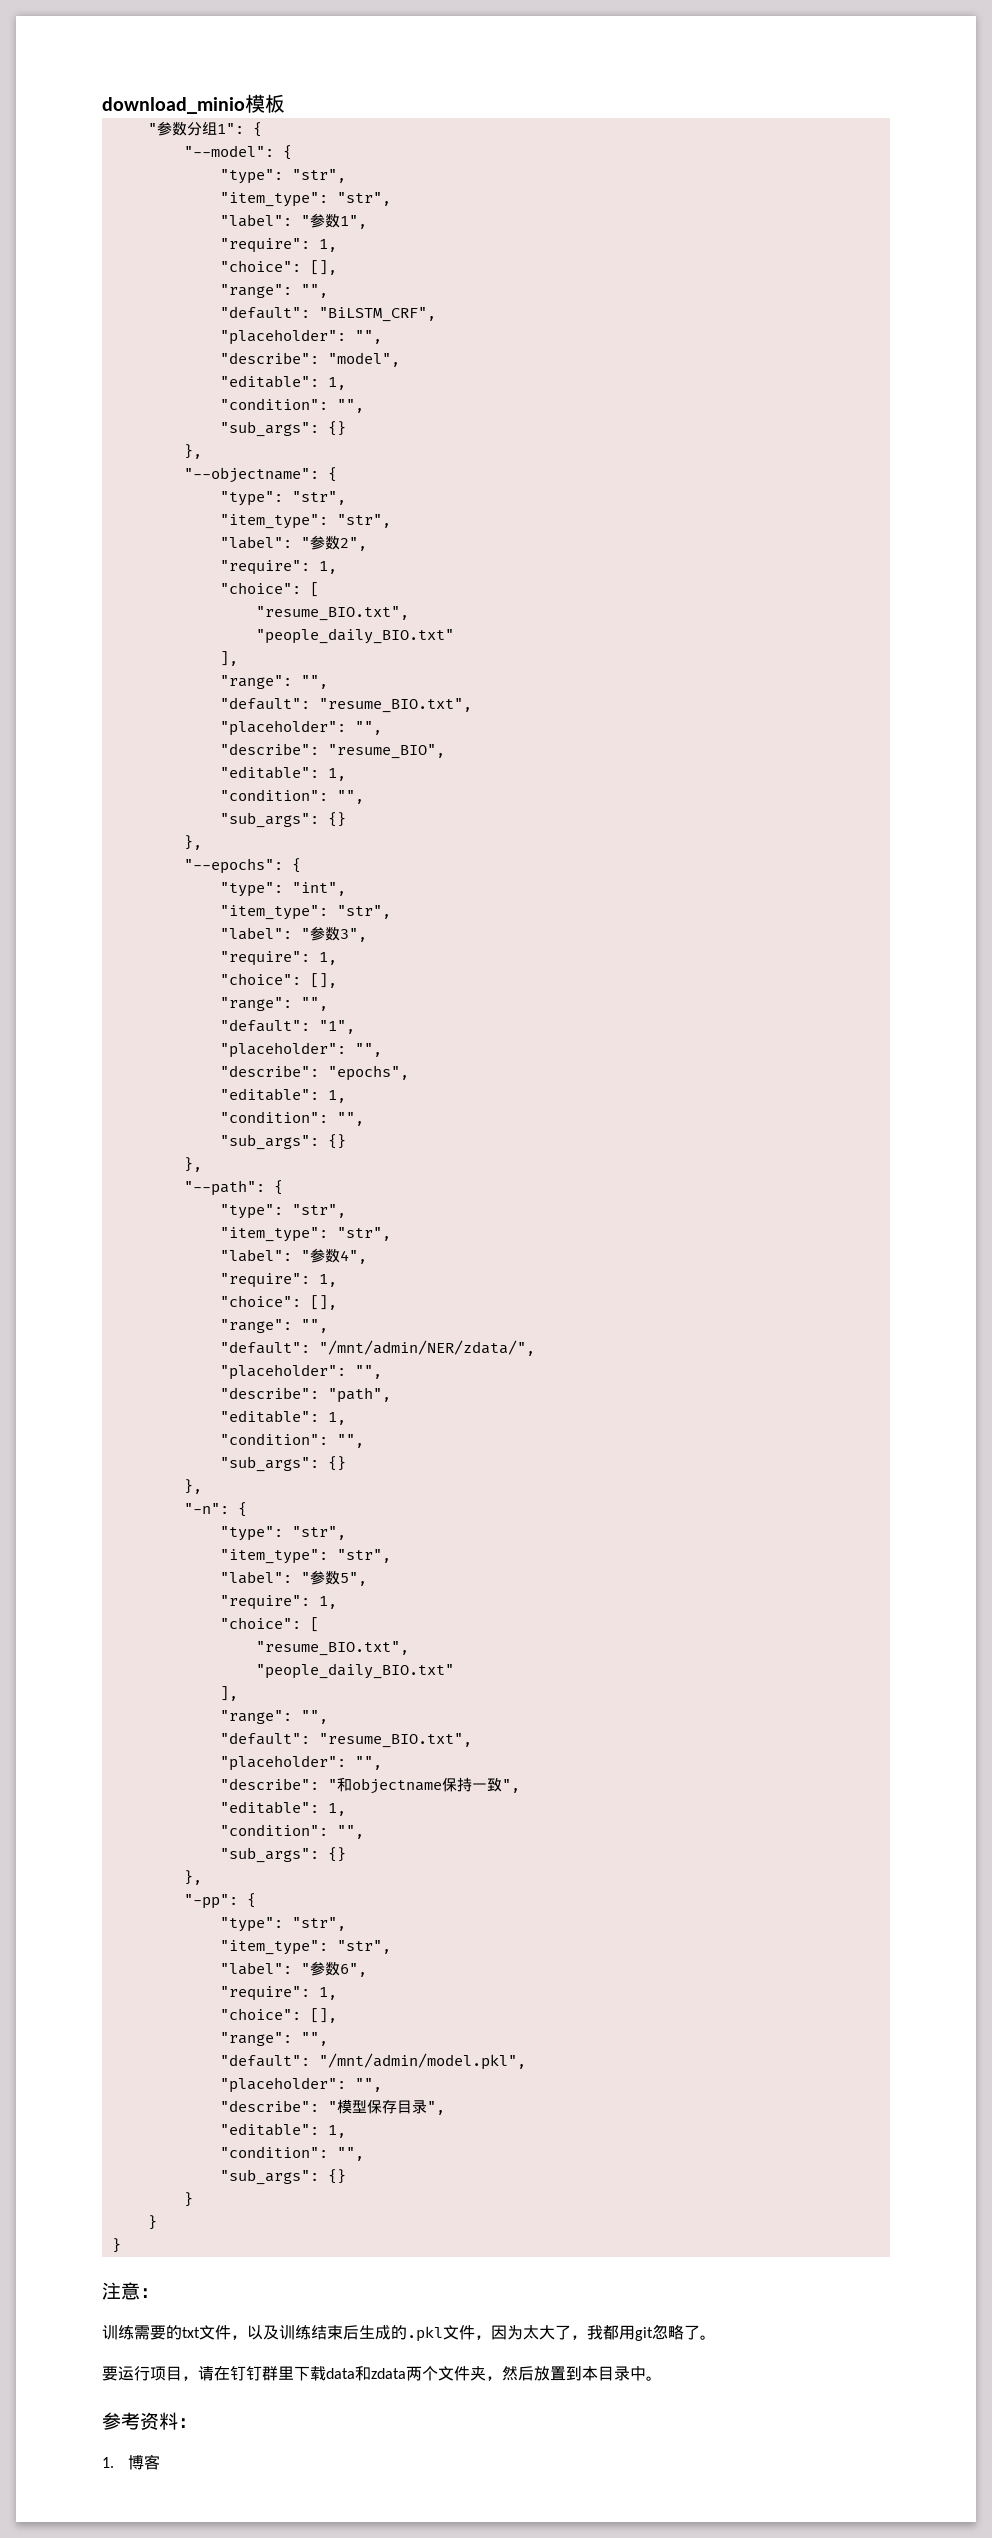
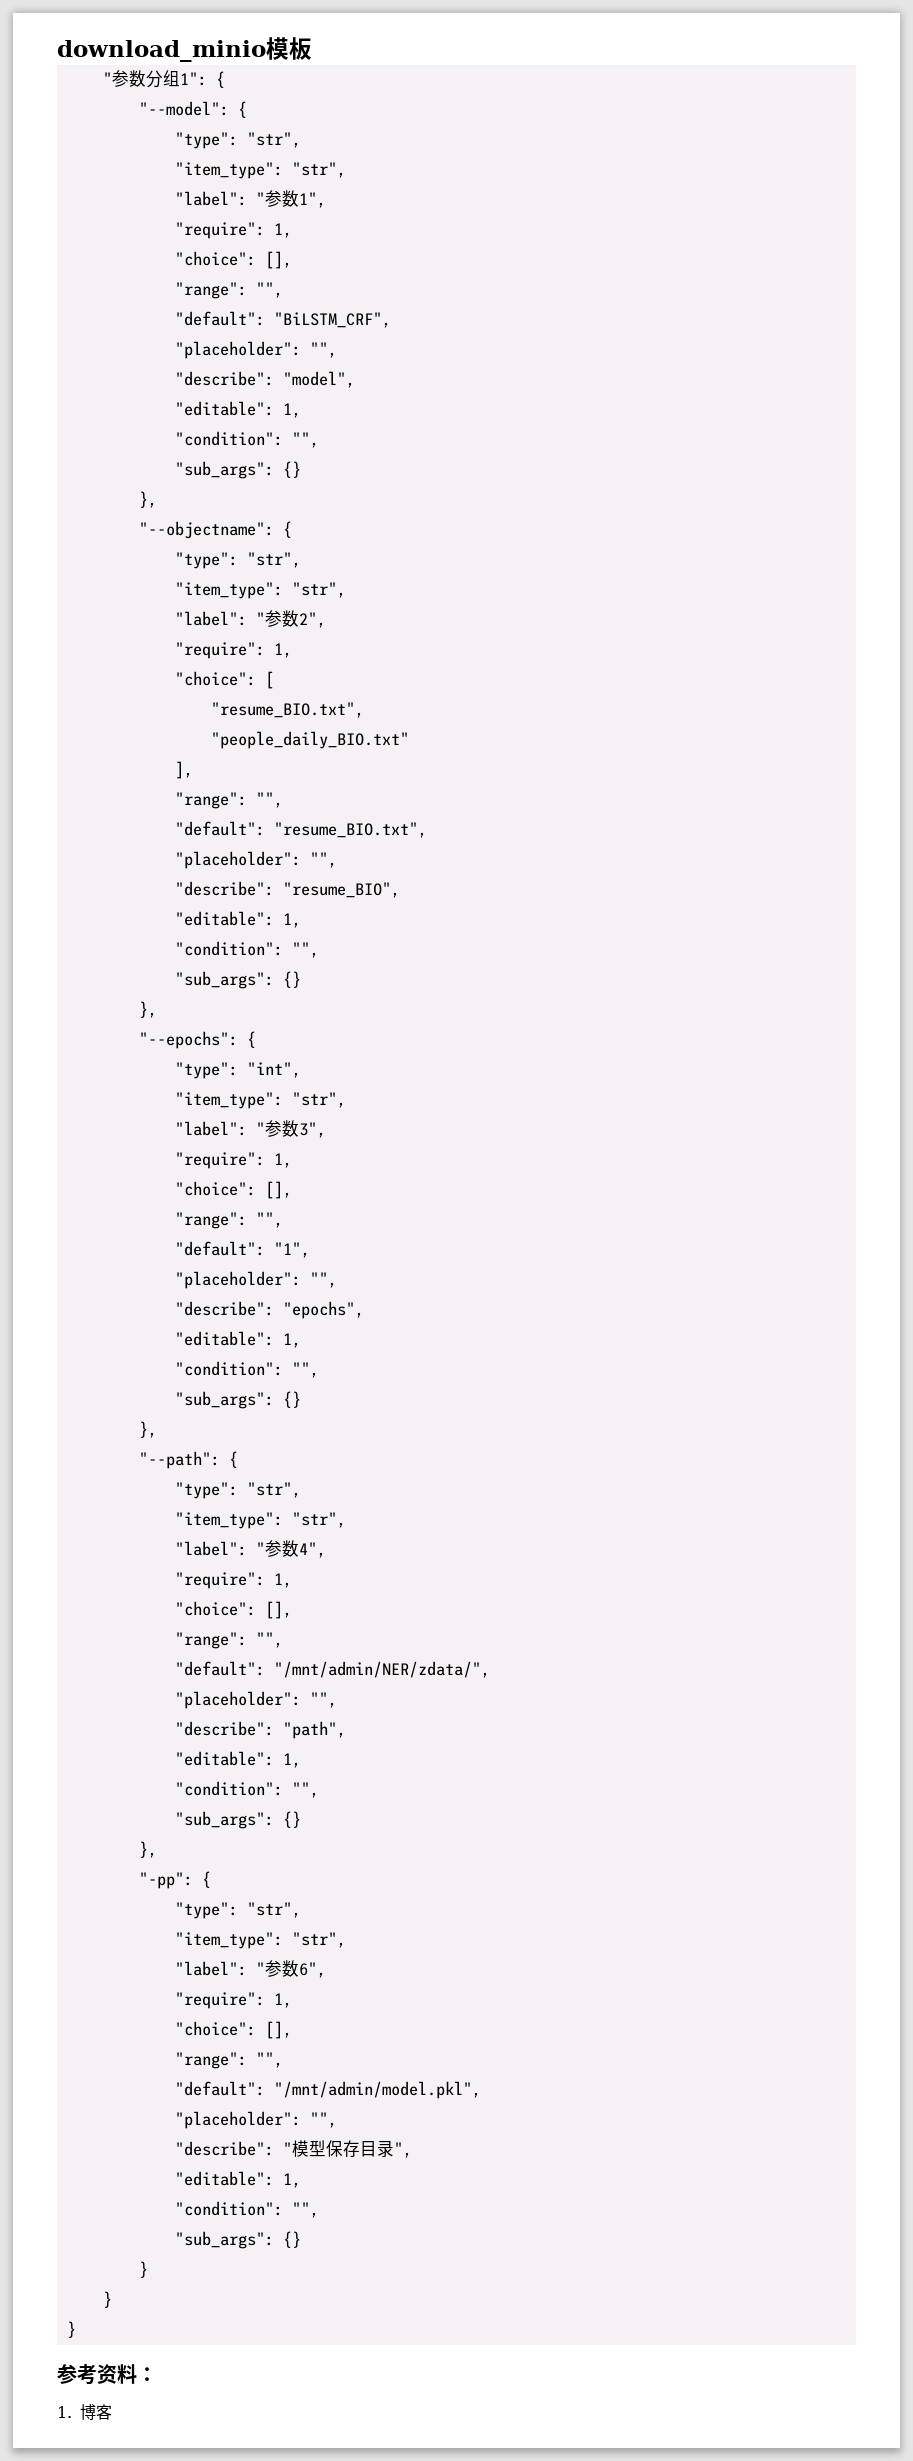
[183,1502,247,1517] [219,1526,346,1541] [219,1549,391,1564] [219,1570,367,1586] [219,1595,337,1610] [219,1617,319,1632] [255,1641,409,1656] [255,1663,454,1679] [219,1686,238,1701] [219,1710,328,1724] [219,1732,472,1748] [219,1755,382,1771] [219,1777,520,1794] [219,1801,346,1816] [219,1824,364,1839] [219,1847,346,1863] [183,1870,202,1885] // "-n": { // "type": "str", // "item_type": "str", // "label": "参数5", // "require": 1, // "choice": [ // "resume_BIO.txt", // "people_daily_BIO.txt" // ], // "range": "", // "default": "resume_BIO.txt", // "placeholder": "", // "describe": "和objectname保持一致", // "editable": 1, // "condition": "", // "sub_args": {} // }, -> (157, 1849) none
[102,2282,159,2300] [102,2324,716,2342] [102,2366,662,2381] // 注意： // 训练需要的txt文件，以及训练结束后生成的.pkl文件，因为太大了，我都用git忽略了。 // 要运行项目，请在钉钉群里下载data和zdata两个文件夹，然后放置到本目录中。 -> (76, 2329) none

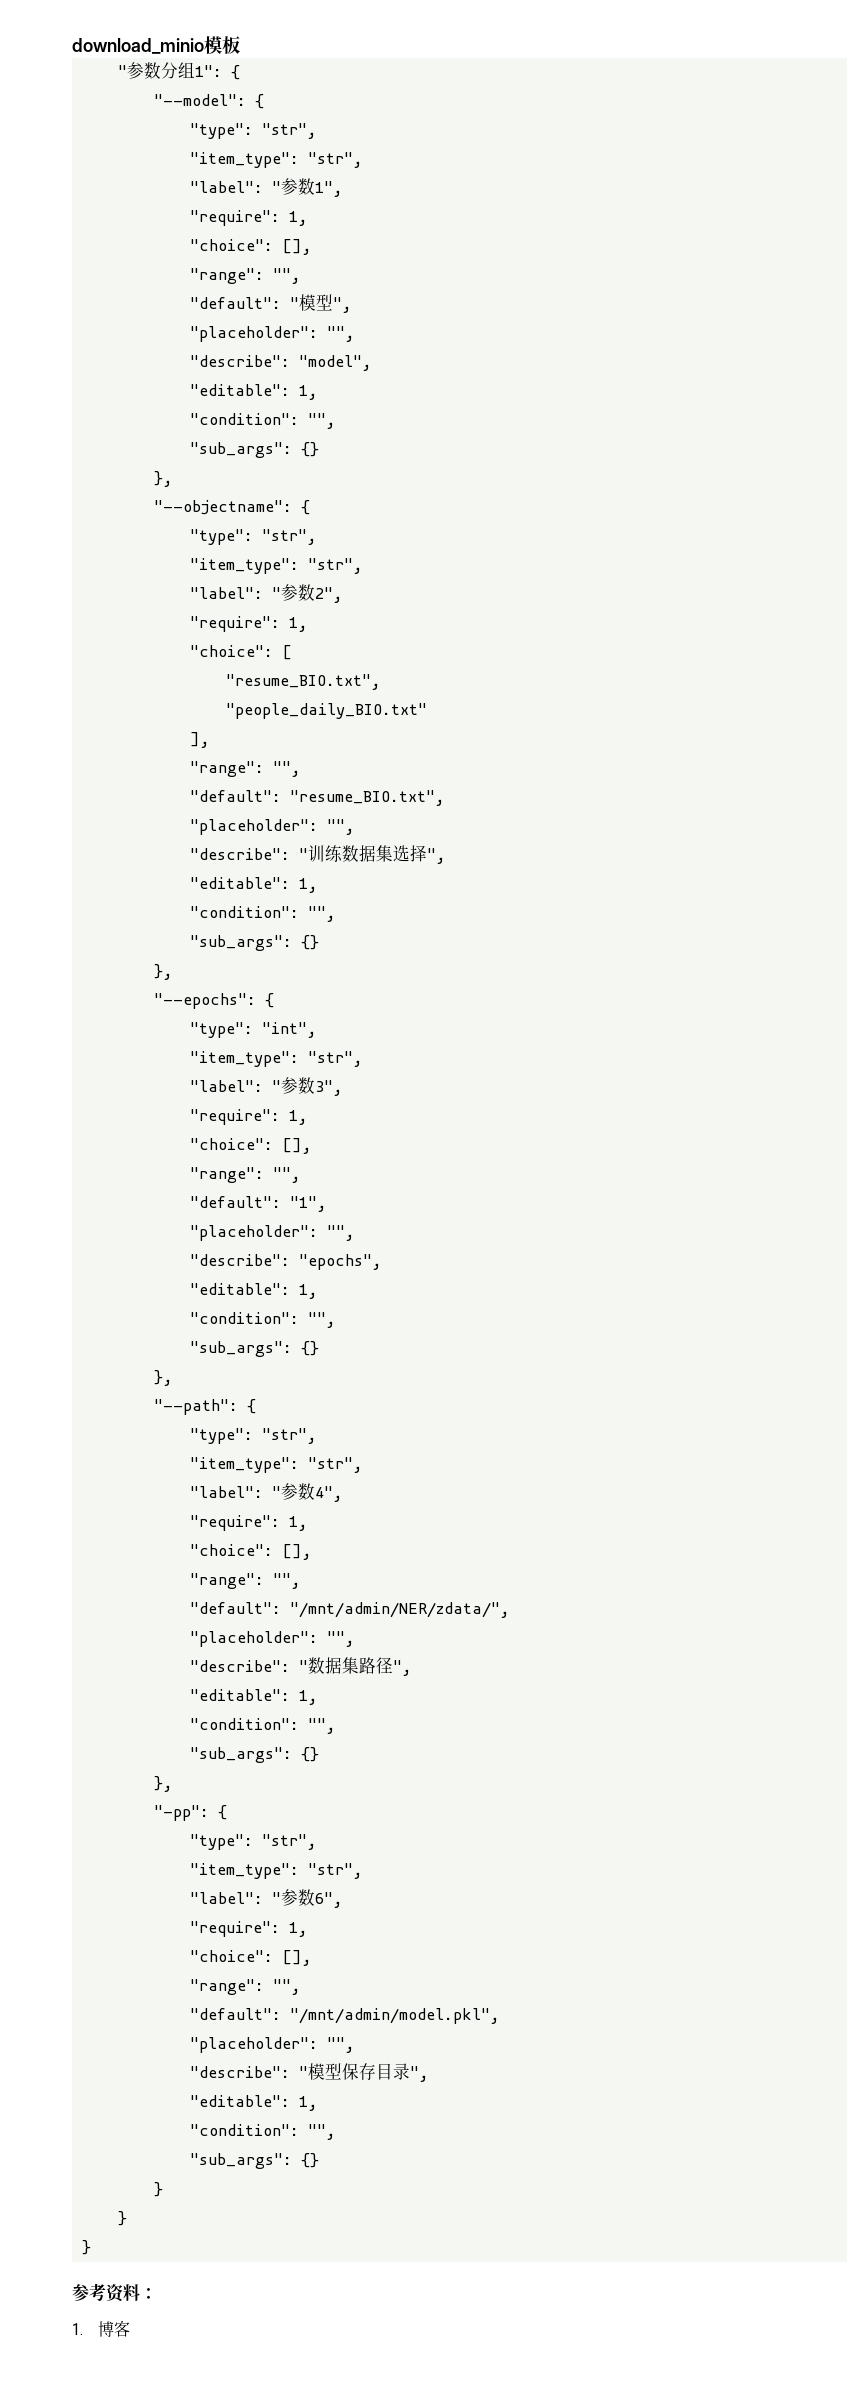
[273,312,391,328] "BiLSTM_CRF", -> [289,294,352,313] "模型",
[282,882,400,898] "resume_BIO", -> [298,845,446,864] "训练数据集选择",
[282,1721,346,1739] "path", -> [298,1657,412,1676] "数据集路径",

